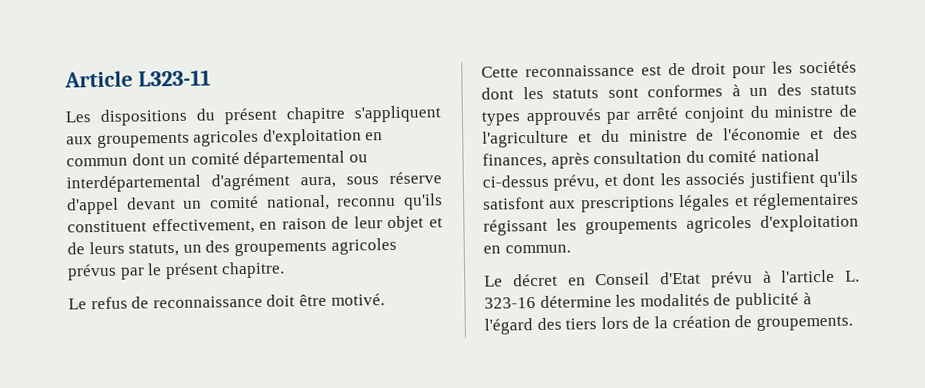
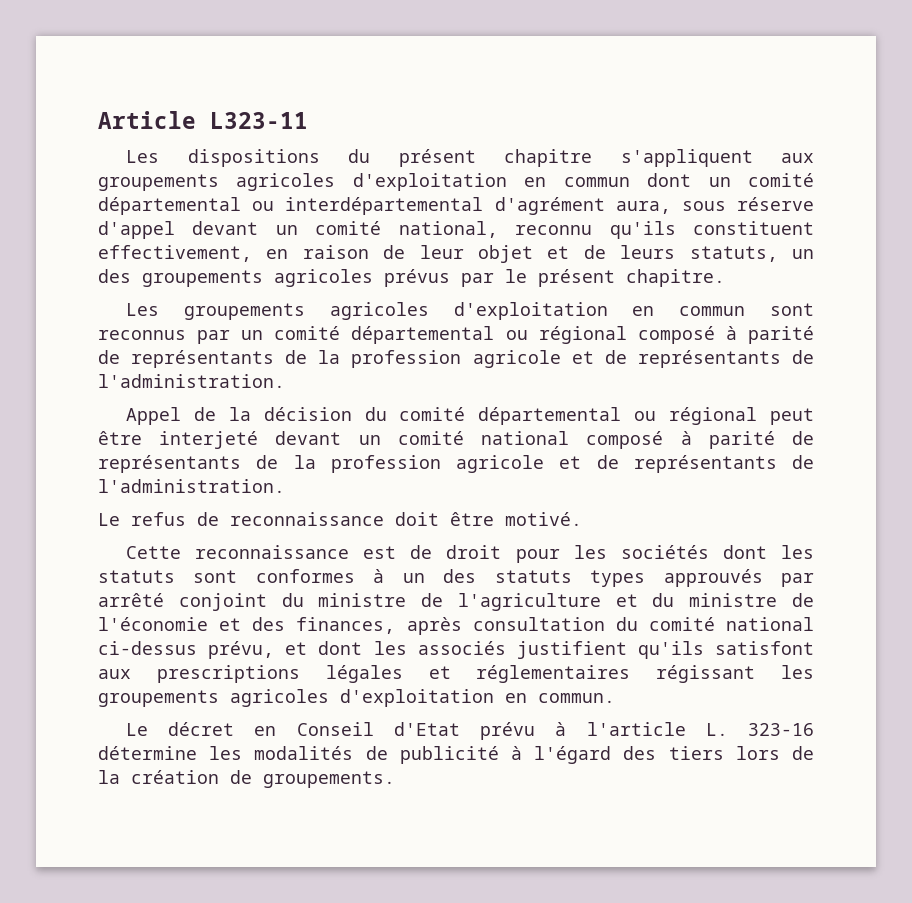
(286, 270) none -> [126,302,814,320] [98,326,814,344] [98,350,814,368] [98,374,285,388] [126,407,815,425] [98,431,814,449] [98,455,814,473] [98,479,285,493] // Les groupements agricoles d'exploitation en commun sont reconnus par un comité départemental ou régional composé à parité de représentants de la profession agricole et de représentants de l'administration. // Appel de la décision du comité départemental ou régional peut être interjeté devant un comité national composé à parité de représentants de la profession agricole et de représentants de l'administration.

